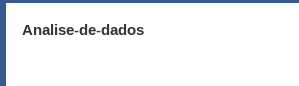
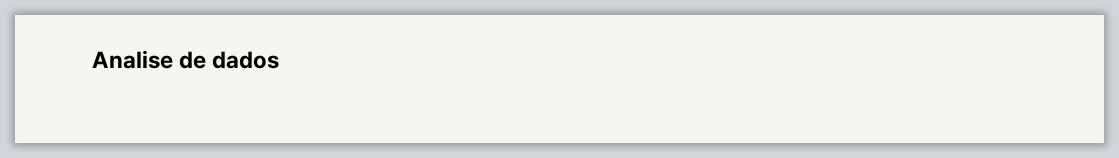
[22,24,144,35] Analise-de-dados -> [92,50,280,69] Analise de dados

